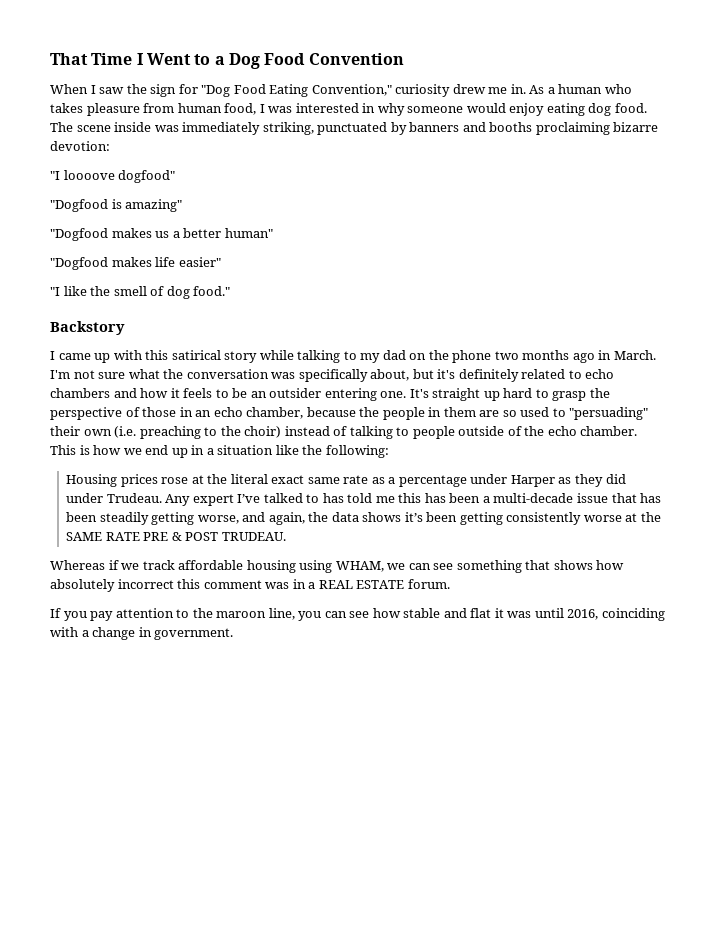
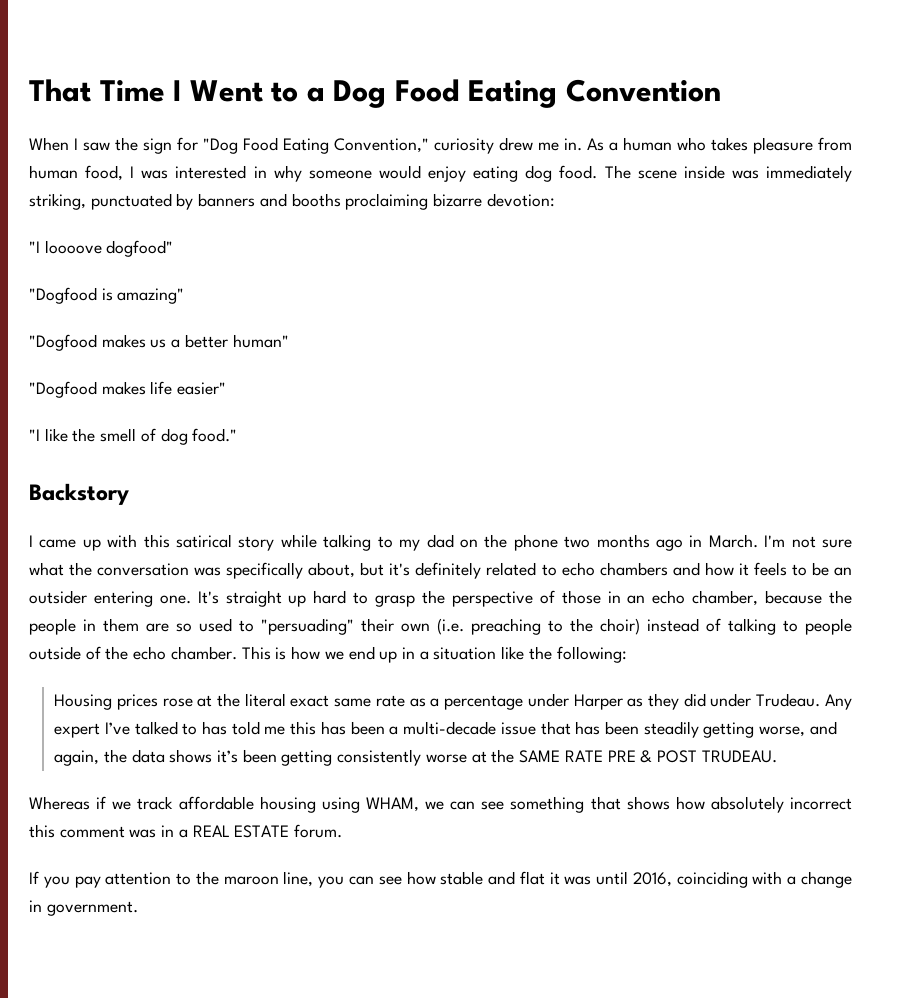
(306, 59) none -> [468,80,558,108] Eating

